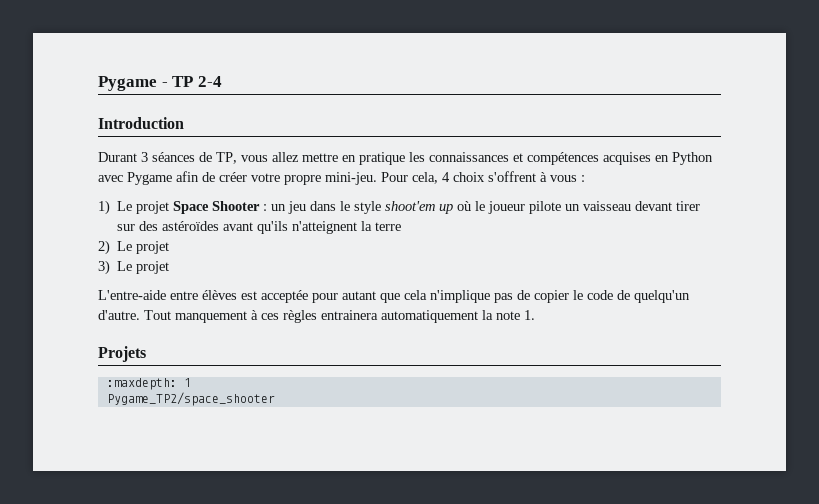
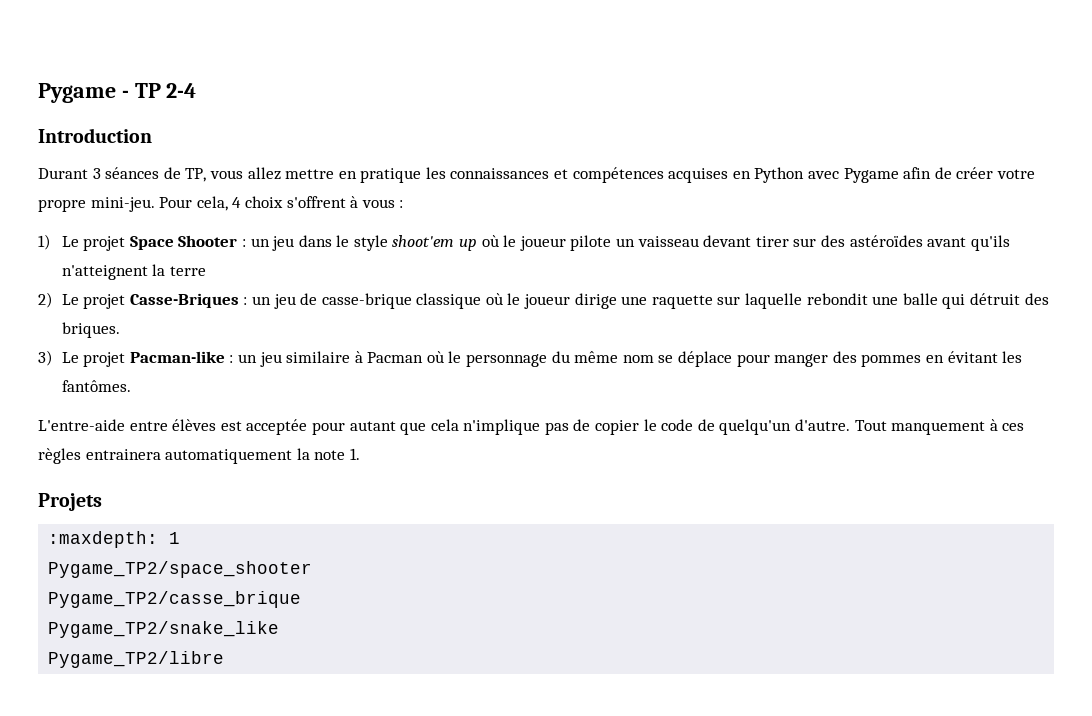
[98,260,170,275] // 3) Le projet -> [129,293,1049,309] [61,322,120,338] [38,350,1023,367] [61,380,131,392] Casse-Briques : un jeu de casse-brique classique où le joueur dirige une raquette sur laquelle rebondit une balle qui détruit des briques. // 3) Le projet Pacman-like : un jeu similaire à Pacman où le personnage du même nom se déplace pour manger des pommes en évitant les fantômes.
(275, 399) none -> [48,591,302,608] [48,621,280,638] [48,651,225,668] // Pygame_TP2/casse_brique // Pygame_TP2/snake_like // Pygame_TP2/libre

